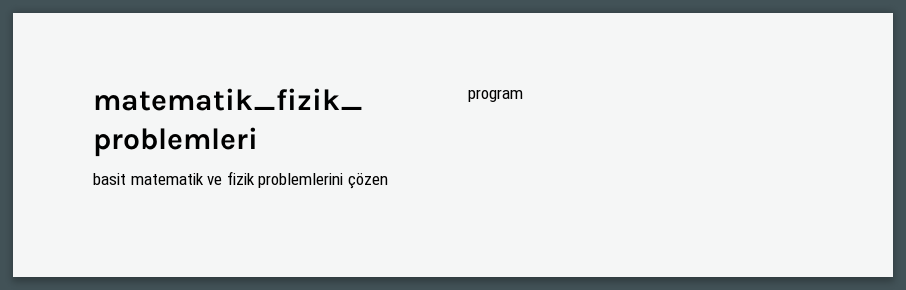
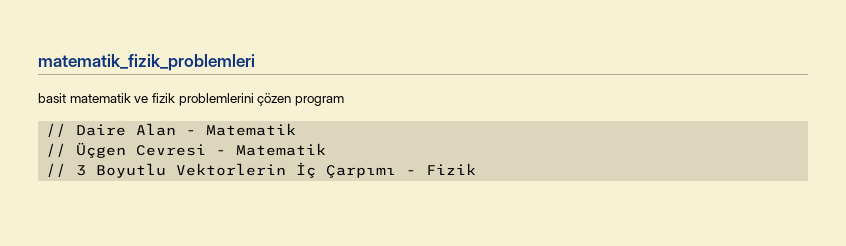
(523, 95) none -> [46,123,297,137] [46,142,327,158] [46,162,477,178] // // Daire Alan - Matematik // // Üçgen Cevresi - Matematik // // 3 Boyutlu Vektorlerin İç Çarpımı - Fizik

